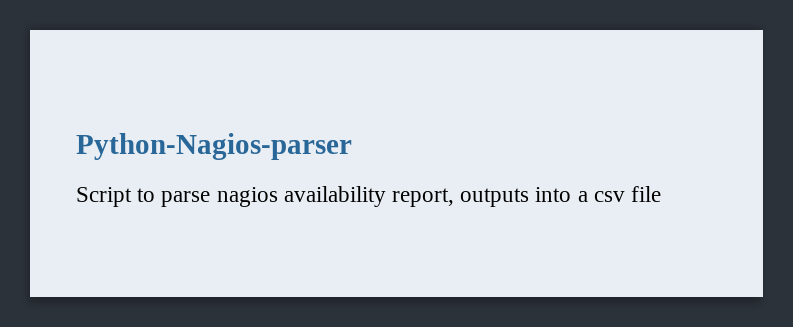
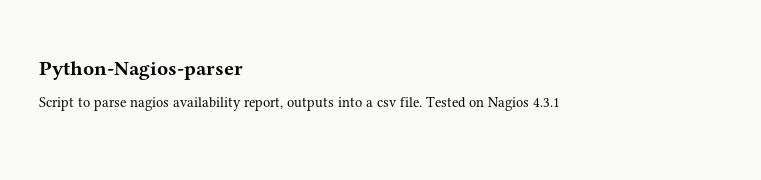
[631,186,662,202] file -> [400,96,560,111] file. Tested on Nagios 4.3.1

